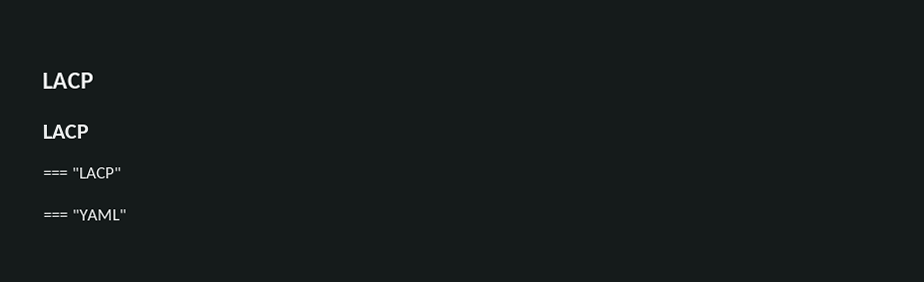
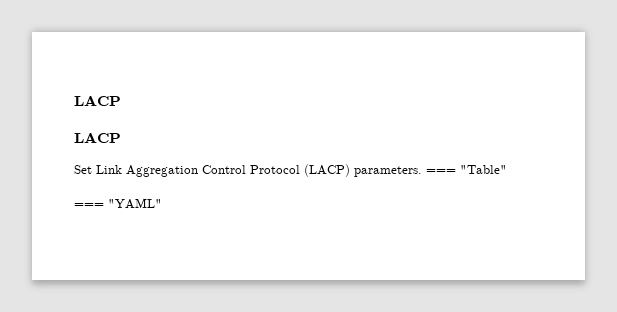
[43,167,122,179] === "LACP" -> [74,164,507,177] Set Link Aggregation Control Protocol (LACP) parameters. === "Table"

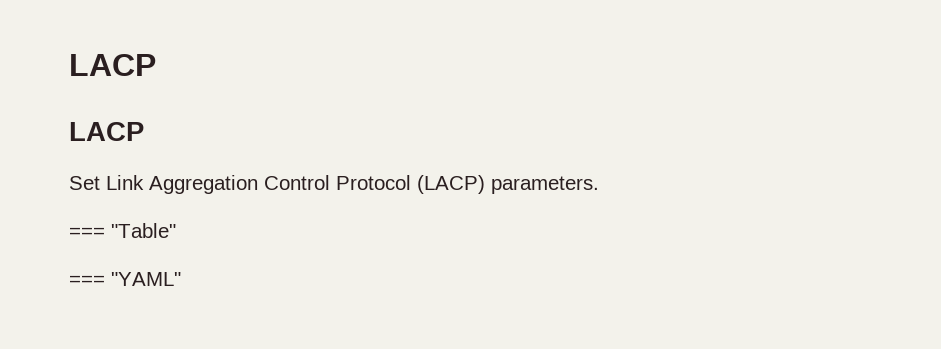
(422, 171) none -> (599, 185) //

